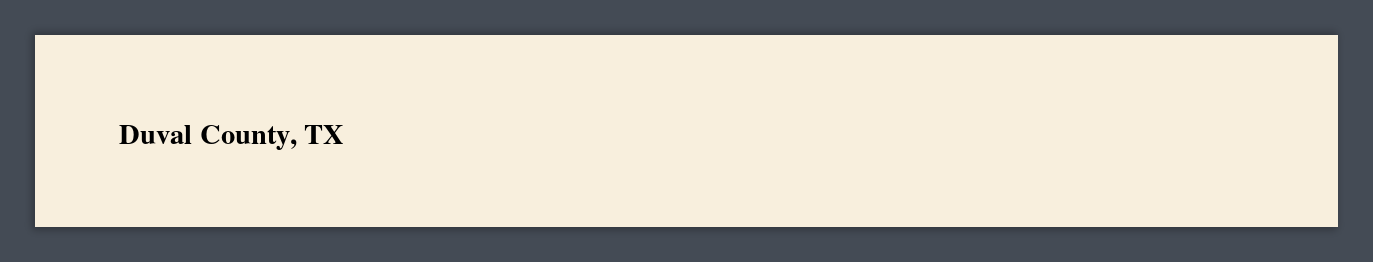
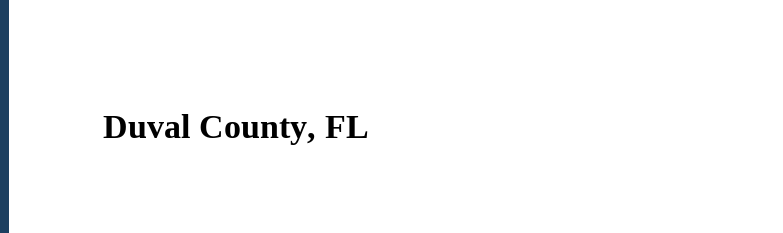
[304,125,345,144] TX -> [325,116,370,138] FL

